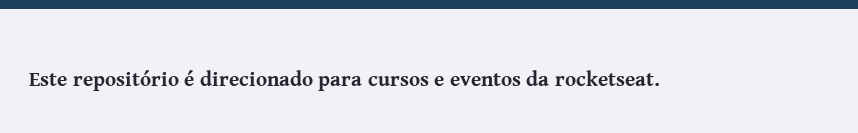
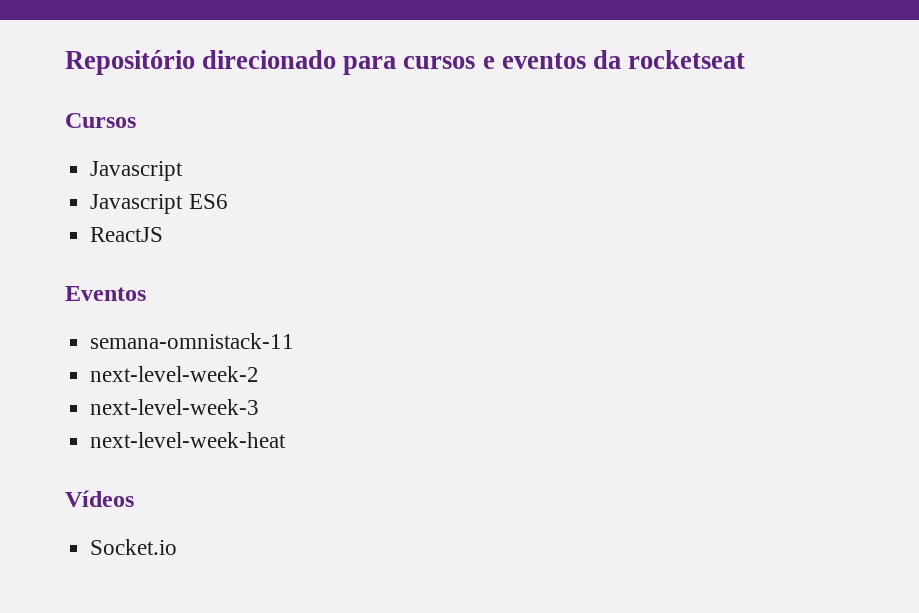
[29,70,195,91] Este repositório é -> [65,50,195,75] Repositório
[554,70,660,86] rocketseat. -> [628,50,746,69] [65,113,136,128] [90,161,184,181] [90,194,228,214] [90,227,164,242] [65,286,146,301] [90,333,295,349] [90,366,260,382] [90,399,260,415] [90,432,287,448] [65,490,134,507] [90,539,178,555] rocketseat // Cursos // Javascript // Javascript ES6 // ReactJS // Eventos // semana-omnistack-11 // next-level-week-2 // next-level-week-3 // next-level-week-heat // Vídeos // Socket.io

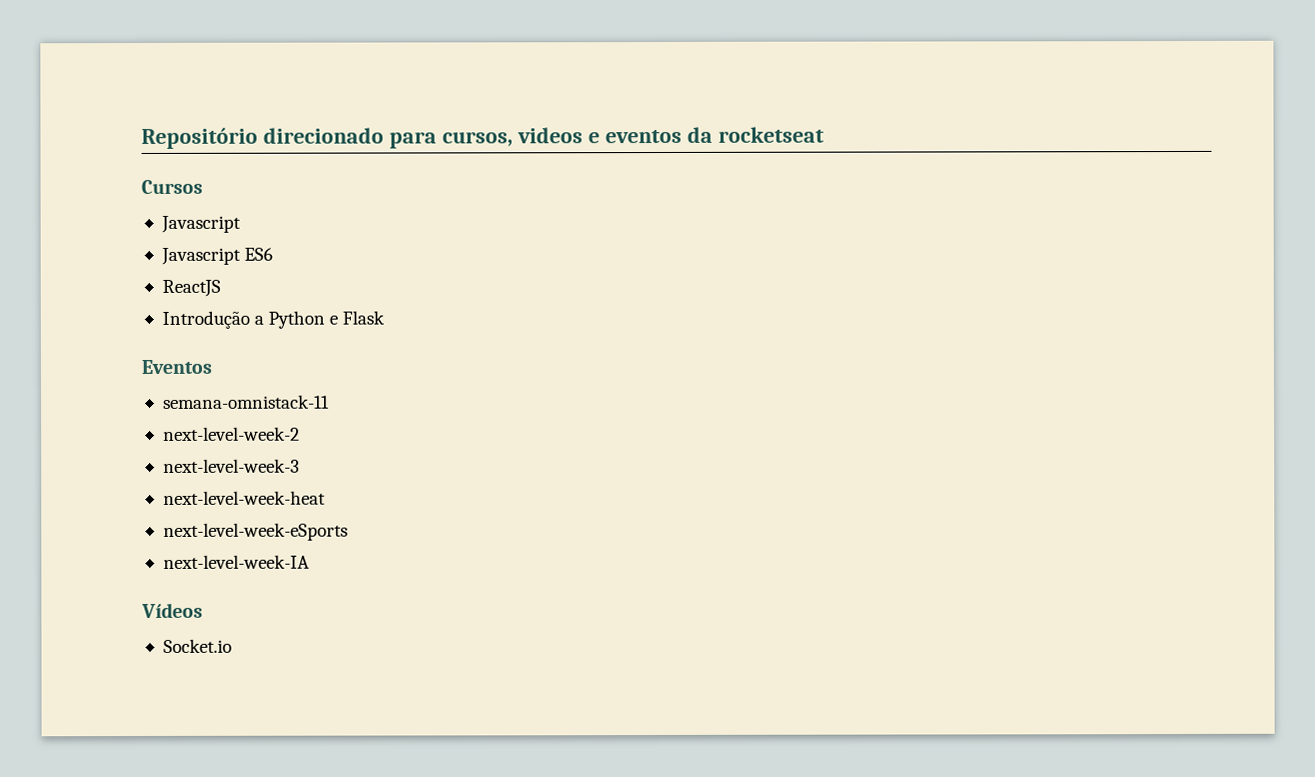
[403,56,476,69] cursos -> [441,127,583,147] cursos, videos
(164, 234) none -> [161,310,386,329] // Introdução a Python e Flask
(287, 440) none -> [162,522,348,541] [162,554,310,569] // next-level-week-eSports // next-level-week-IA

